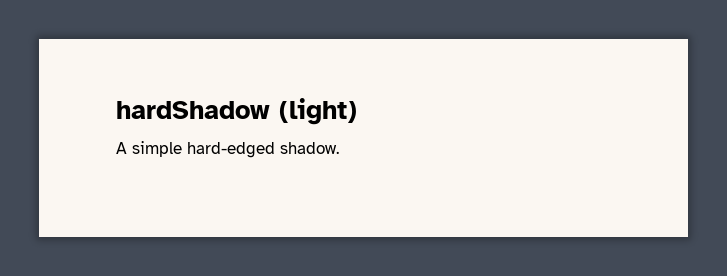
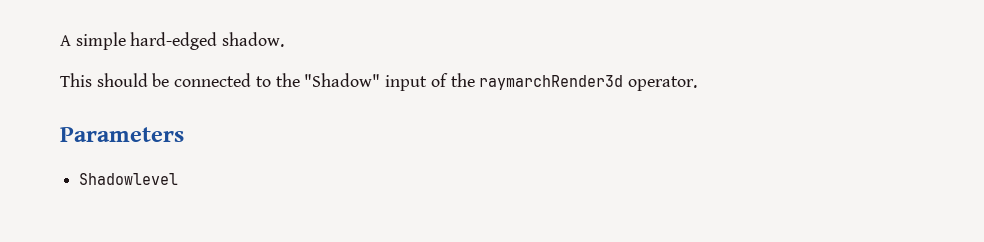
[116,98,357,125] hardShadow (light) // -> (60, 40) none
(339, 148) none -> [60,73,697,91] [60,127,184,142] [79,173,179,185] // This should be connected to the "Shadow" input of the raymarchRender3d operator. // Parameters // Shadowlevel

